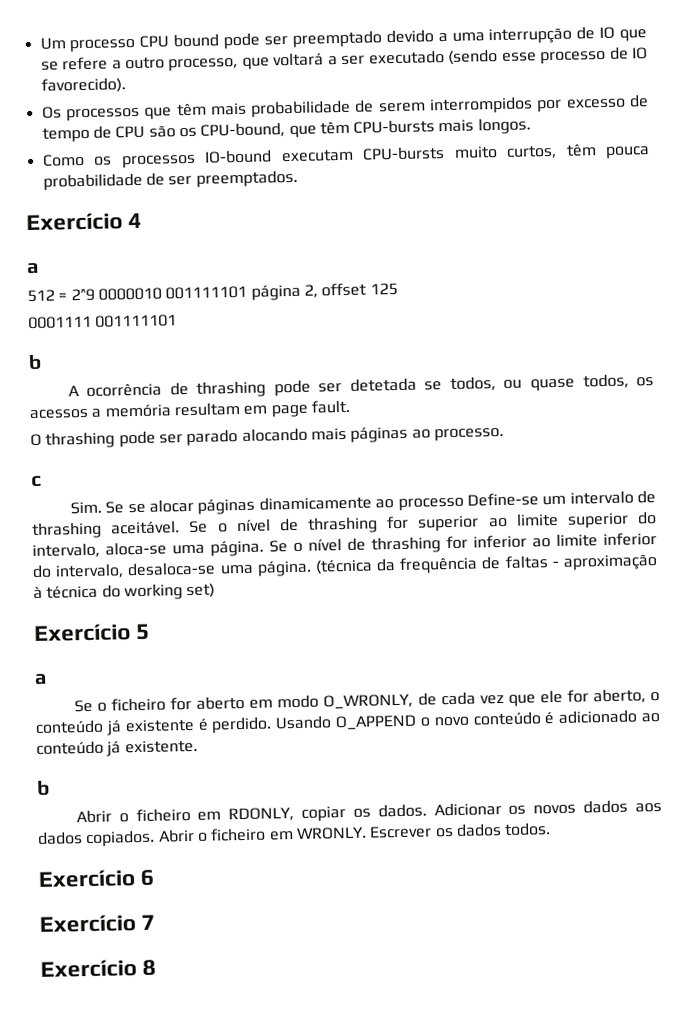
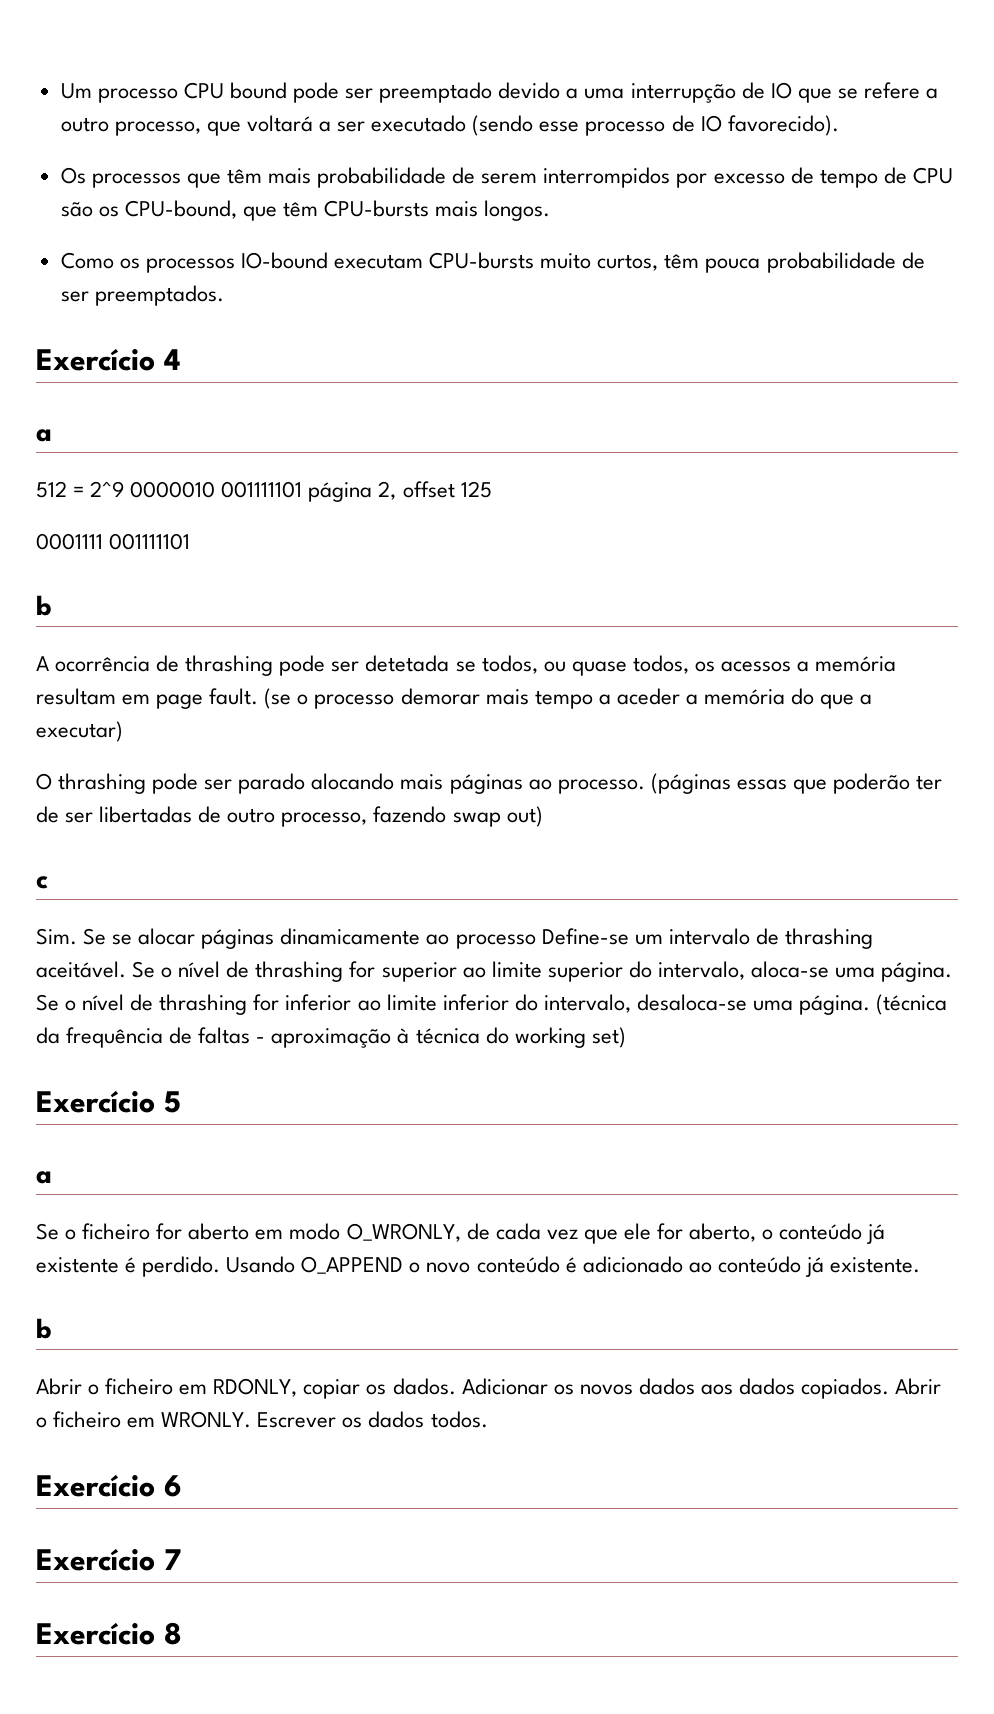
(350, 406) none -> [264,688,873,709] [36,721,123,742] (se o processo demorar mais tempo a aceder a memória do que a executar)
(504, 434) none -> [650,773,943,794] [36,806,543,827] (páginas essas que poderão ter de ser libertadas de outro processo, fazendo swap out)

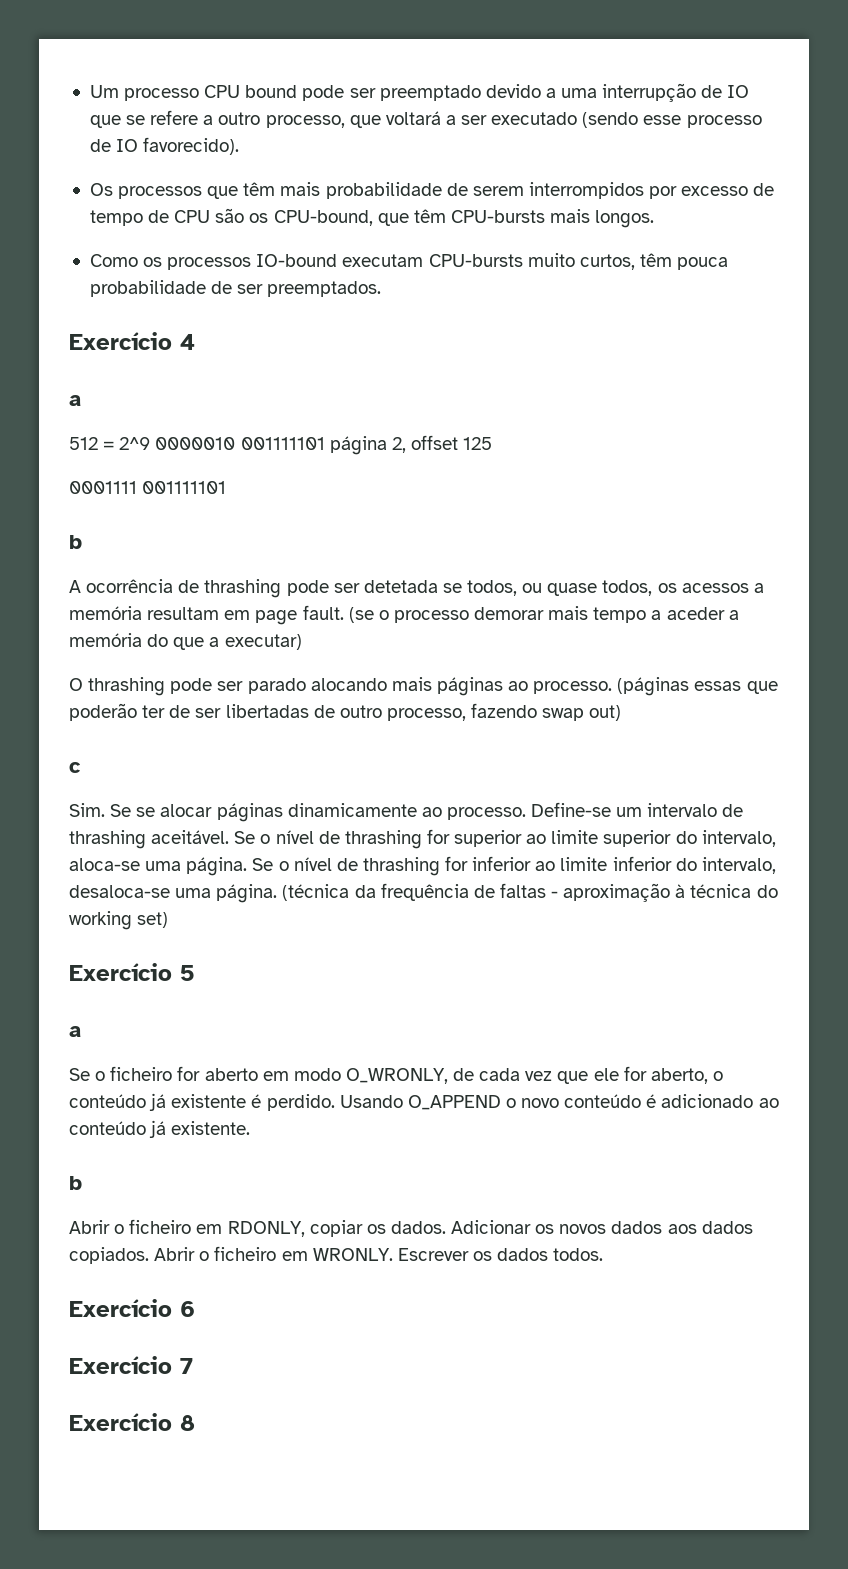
[455,934,536,949] processo -> [446,807,526,820] processo.

